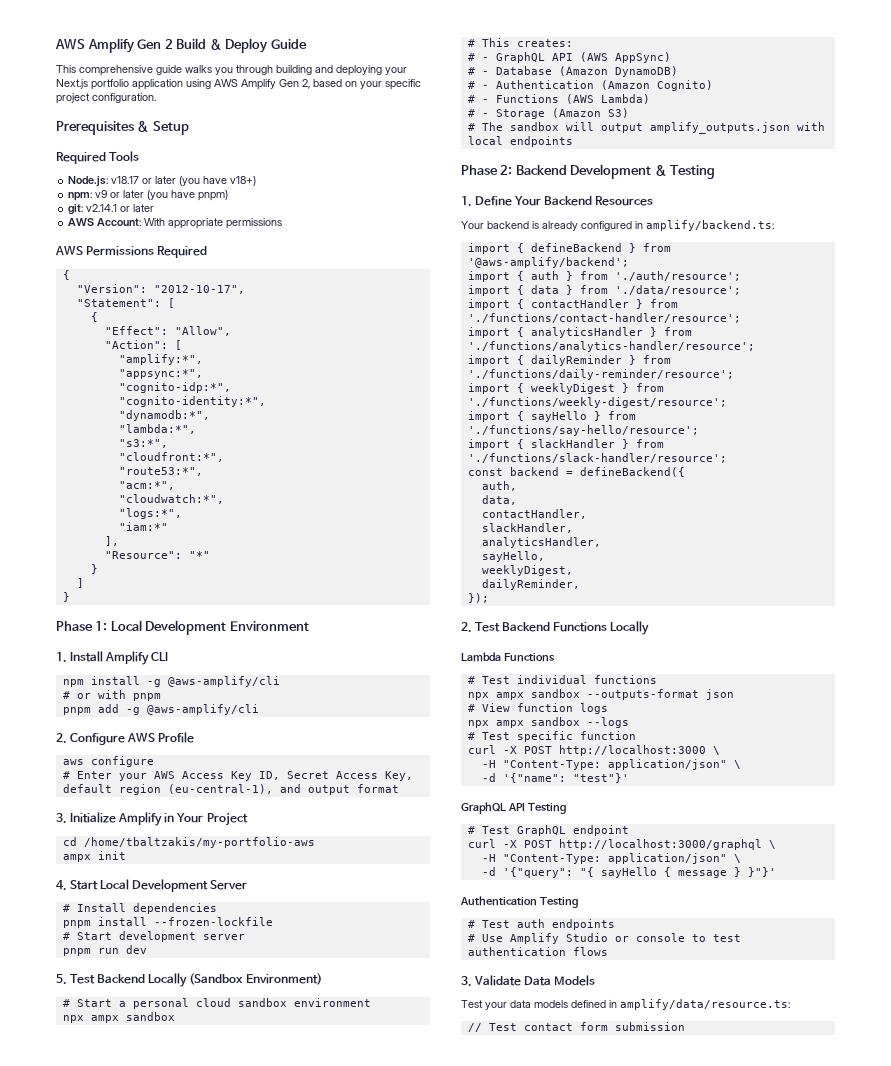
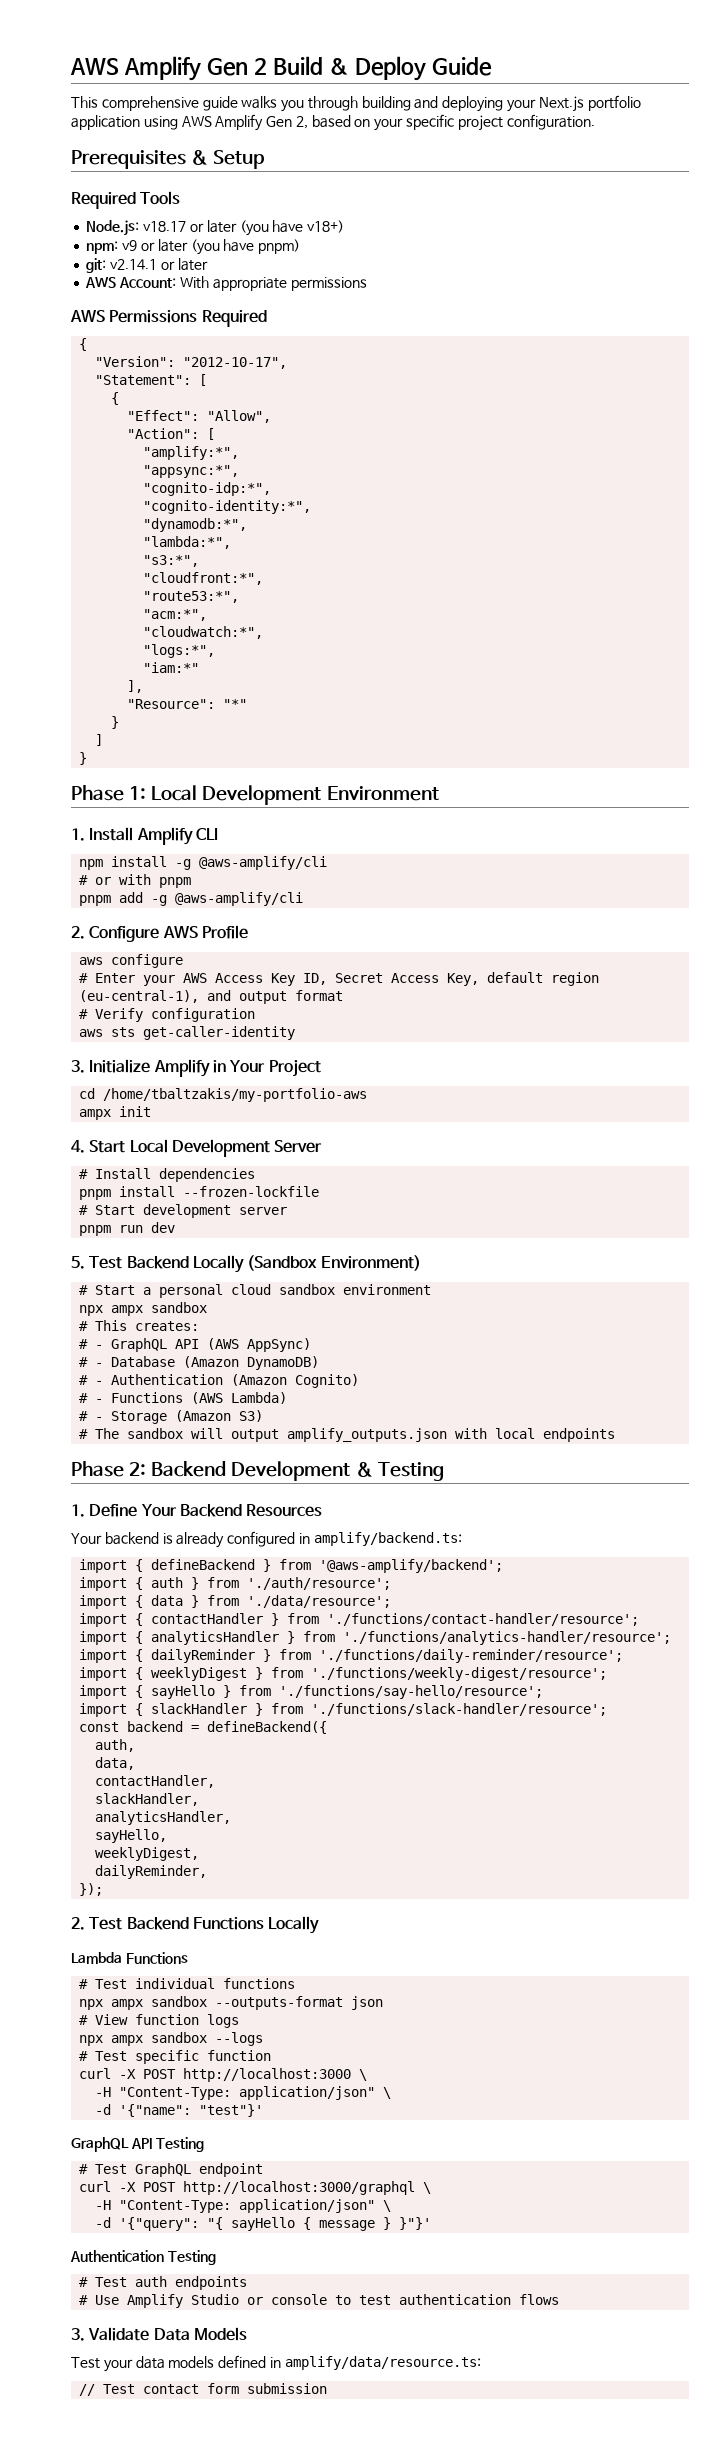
(399, 788) none -> [79,1008,256,1022] [79,1026,296,1040] // # Verify configuration // aws sts get-caller-identity

